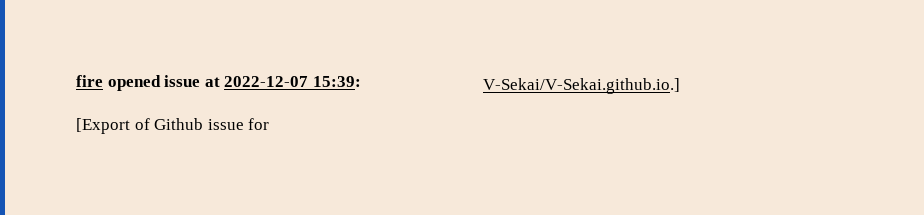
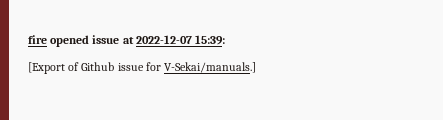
[483,78,680,94] V-Sekai/V-Sekai.github.io.] -> [164,62,257,73] V-Sekai/manuals.]

